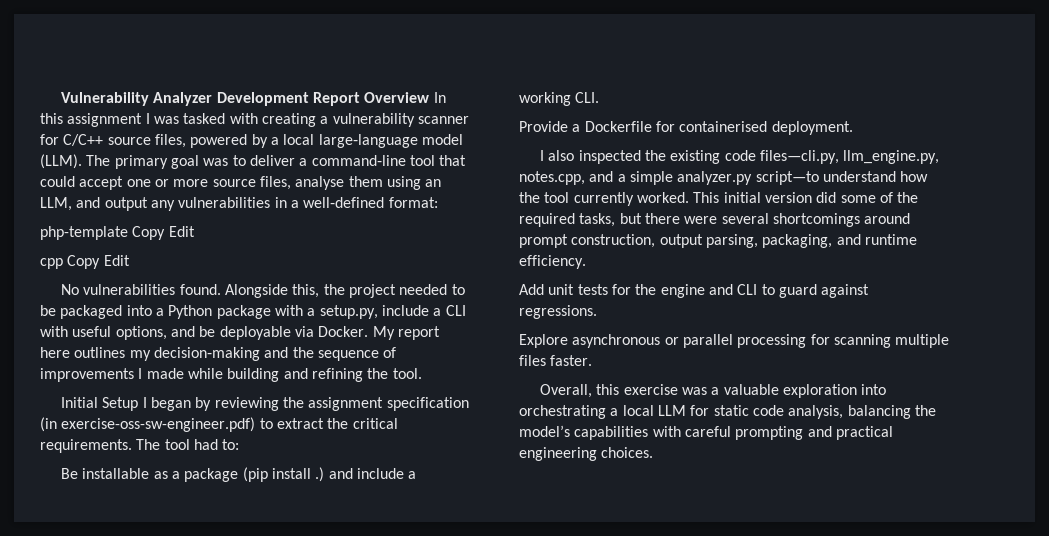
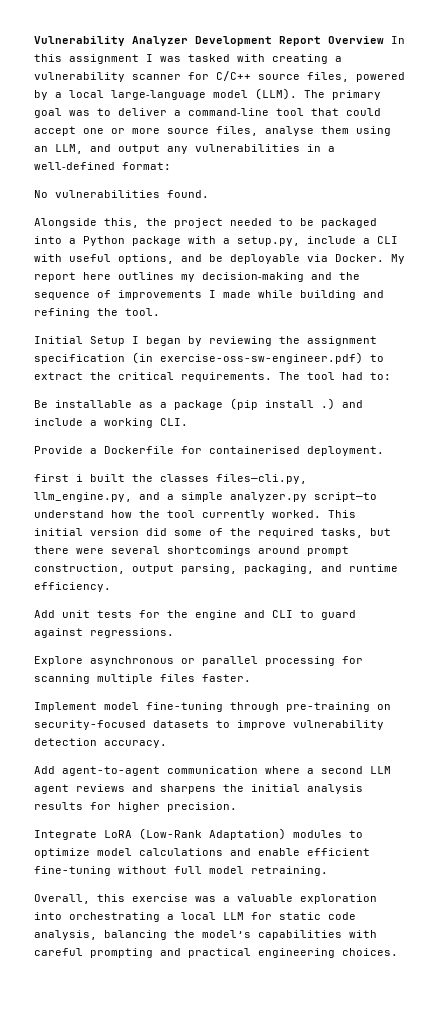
[40,226,195,240] [40,255,130,269] // php-template Copy Edit // cpp Copy Edit -> (171, 166) none
(221, 289) none -> (209, 194) //
[540,150,756,164] I also inspected the existing code -> [34,474,209,482] first i built the classes
[519,171,585,185] notes.cpp, -> (132, 497) none
(593, 360) none -> [34,702,391,712] [34,720,384,730] [34,738,167,748] [34,766,391,776] [34,784,363,794] [34,802,237,812] [34,828,363,840] [34,848,370,858] [34,866,328,876] // Implement model fine-tuning through pre-training on security-focused datasets to improve vulnerability detection accuracy. // Add agent-to-agent communication where a second LLM agent reviews and sharpens the initial analysis results for higher precision. // Integrate LoRA (Low-Rank Adaptation) modules to optimize model calculations and enable efficient fine-tuning without full model retraining.

